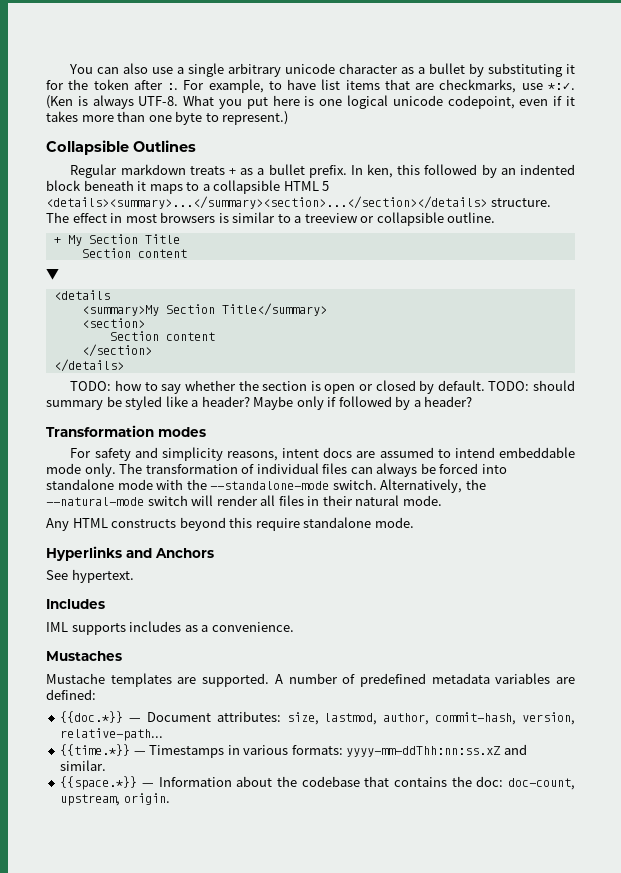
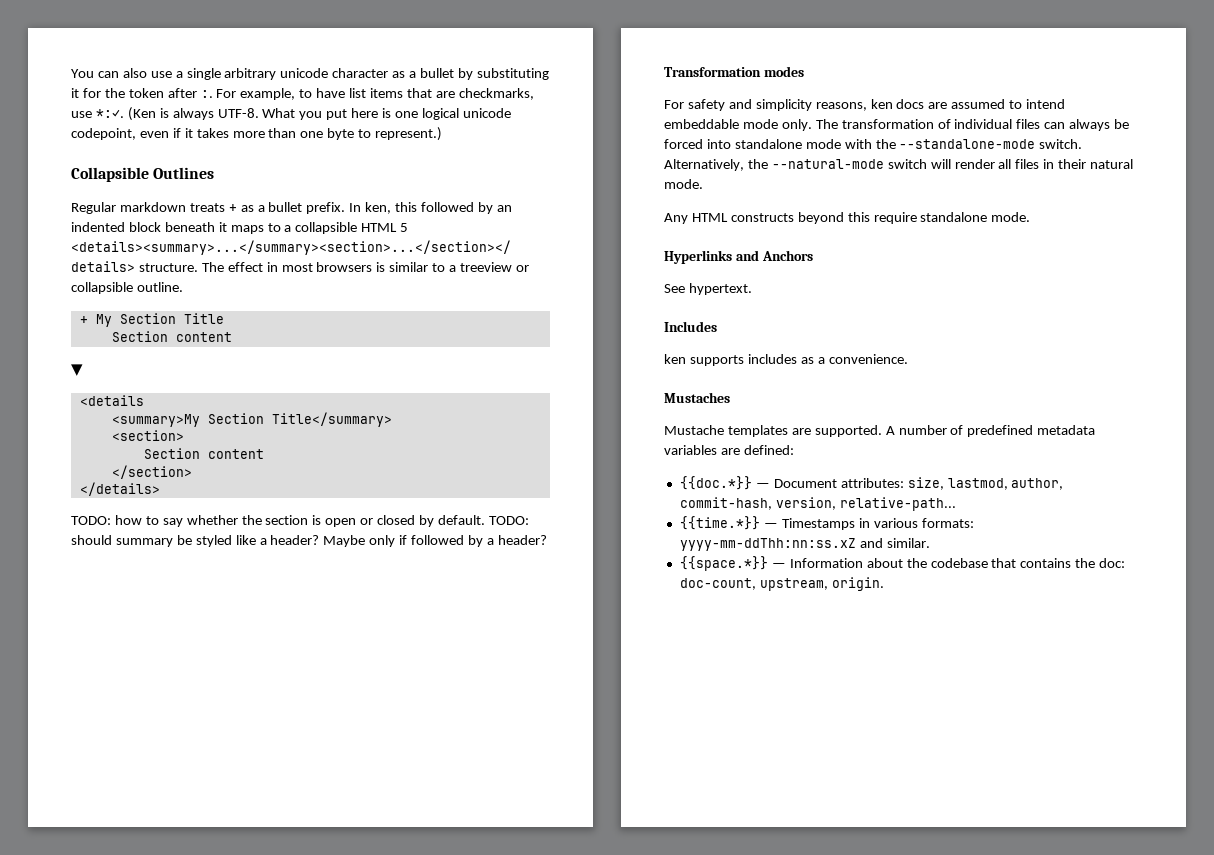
[282,448,320,458] intent -> [870,99,893,109] ken
[46,622,68,632] IML -> [664,354,686,364] ken

